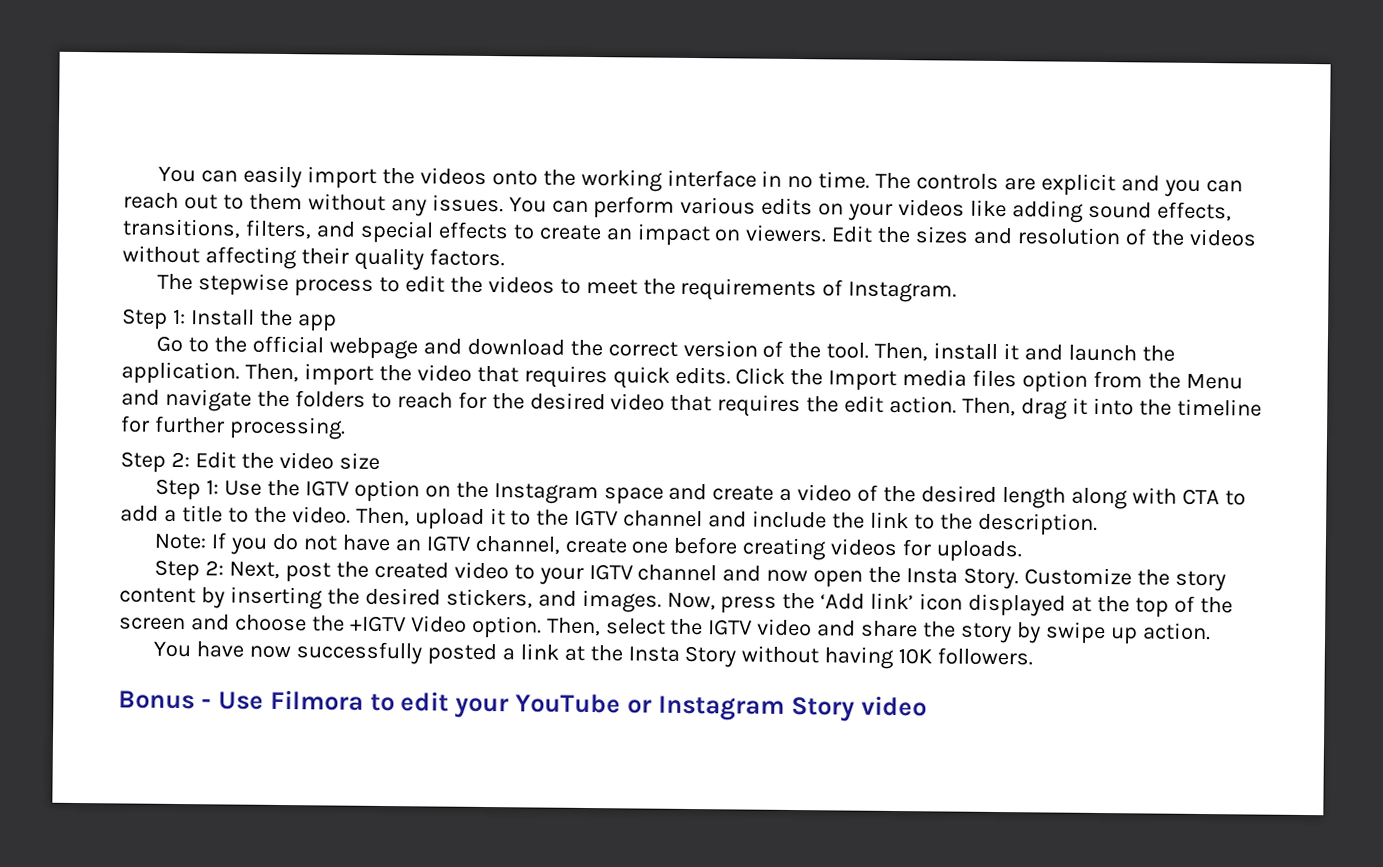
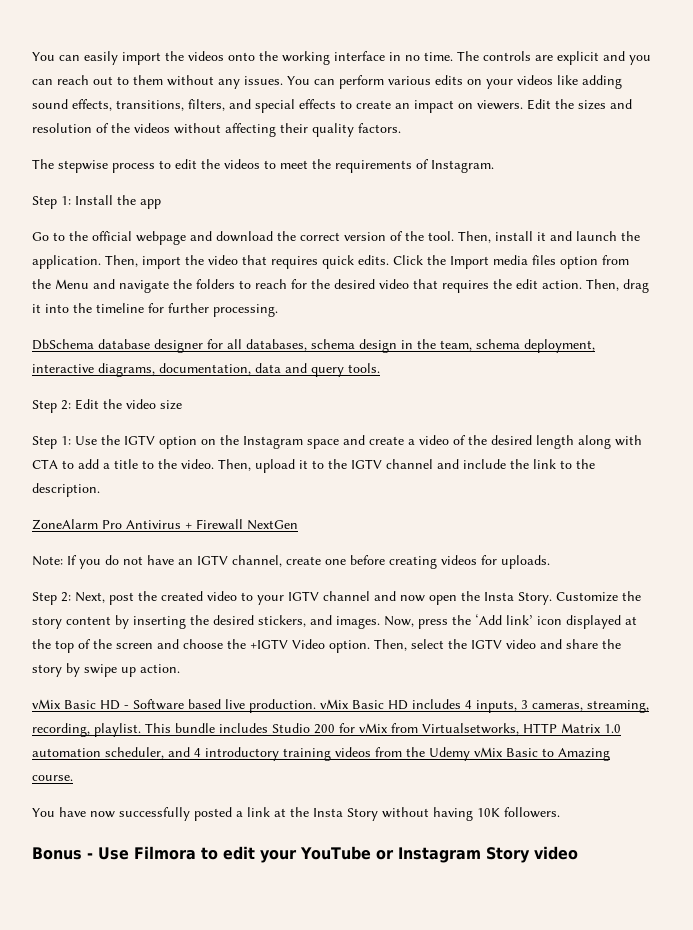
(346, 428) none -> [32,339,595,353] [32,363,380,377] // DbSchema database designer for all databases, schema design in the team, schema deployment, interactive diagrams, documentation, data and query tools.
(1098, 524) none -> [32,519,298,530] // ZoneAlarm Pro Antivirus + Firewall NextGen
(1211, 631) none -> [32,699,649,713] [32,723,621,737] [32,747,610,761] [32,775,73,781] // vMix Basic HD - Software based live production. vMix Basic HD includes 4 inputs, 3 cameras, streaming, recording, playlist. This bundle includes Studio 200 for vMix from Virtualsetworks, HTTP Matrix 1.0 automation scheduler, and 4 introductory training videos from the Udemy vMix Basic to Amazing course.

